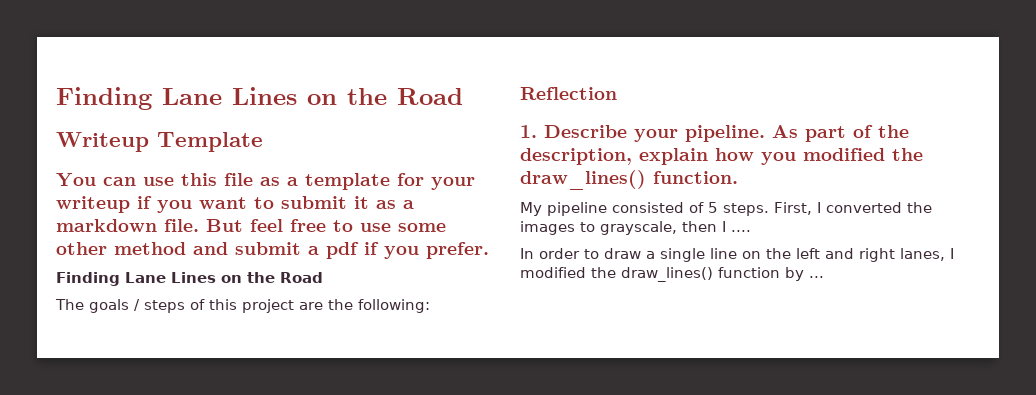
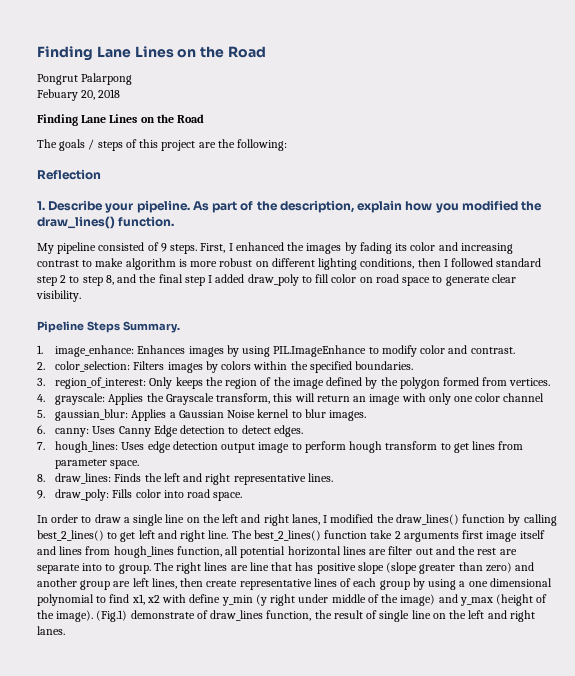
[56,87,463,110] [56,132,263,152] [56,173,475,190] [56,196,414,213] [56,219,446,232] [56,242,489,259] Finding Lane Lines on the Road // Writeup Template // You can use this file as a template for your writeup if you want to submit it as a markdown file. But feel free to use some other method and submit a pdf if you prefer. -> [37,46,266,61] [37,73,133,85] [37,89,121,101] Finding Lane Lines on the Road // Pongrut Palarpong // Febuary 20, 2018
[708,202,718,213] 5 -> [160,243,167,252] 9
[825,202,902,213] converted -> [235,242,284,251] enhanced
[580,221,751,235] to grayscale, then I .... -> [344,242,513,254] [37,258,542,270] [37,274,516,286] [36,290,81,302] [37,321,180,333] [37,345,515,357] [37,361,414,373] [37,377,551,389] [37,393,545,405] [37,409,367,421] [37,425,303,437] [37,441,524,453] [55,459,140,469] [37,473,333,485] [37,489,243,501] by fading its color and increasing contrast to make algorithm is more robust on different lighting conditions, then I followed standard step 2 to step 8, and the final step I added draw_poly to fill color on road space to generate clear visibility. // Pipeline Steps Summary. // 1. image_enhance: Enhances images by using PIL.ImageEnhance to modify color and contrast. // 2. color_selection: Filters images by colors within the specified boundaries. // 3. region_of_interest: Only keeps the region of the image defined by the polygon formed from vertices. // 4. grayscale: Applies the Grayscale transform, this will return an image with only one color channel // 5. gaussian_blur: Applies a Gaussian Noise kernel to blur images. // 6. canny: Uses Canny Edge detection to detect edges. // 7. hough_lines: Uses edge detection output image to perform hough transform to get lines from parameter space. // 8. draw_lines: Finds the left and right representative lines. // 9. draw_poly: Fills color into road space.
[809,276,824,278] ... -> [523,514,557,526] [37,530,545,542] [37,546,517,558] [37,562,535,574] [37,578,552,590] [37,594,548,606] [37,610,535,622] [37,626,65,635] calling best_2_lines() to get left and right line. The best_2_lines() function take 2 arguments first image itself and lines from hough_lines function, all potential horizontal lines are filter out and the rest are separate into to group. The right lines are line that has positive slope (slope greater than zero) and another group are left lines, then create representative lines of each group by using a one dimensional polynomial to find x1, x2 with define y_min (y right under middle of the image) and y_max (height of the image). (Fig.1) demonstrate of draw_lines function, the result of single line on the left and right lanes.

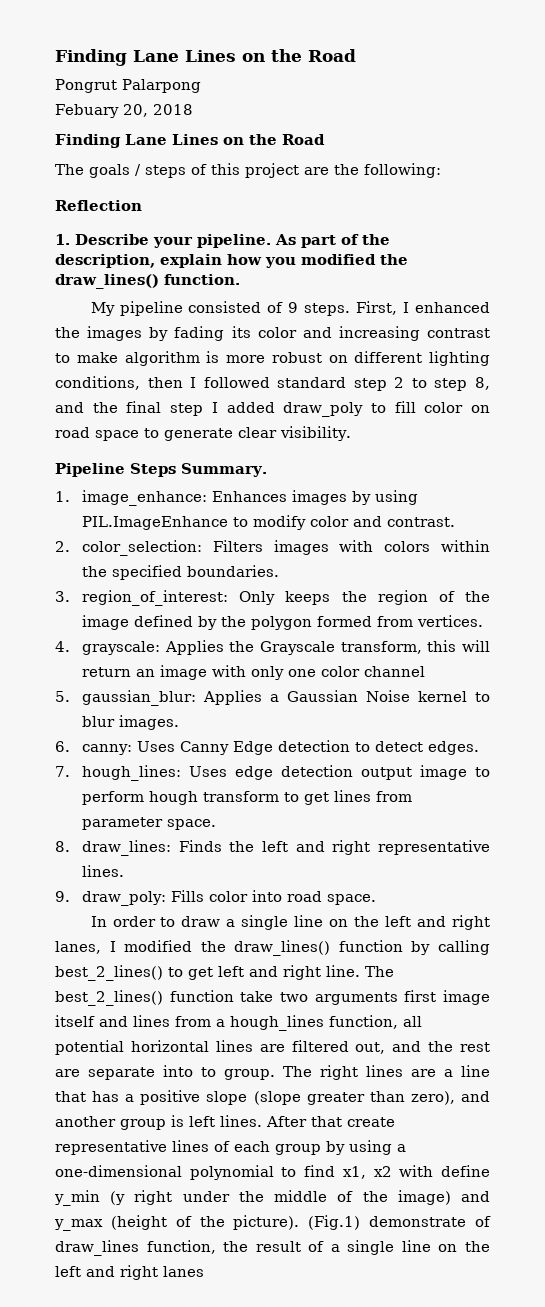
[205,361,218,373] by -> [339,540,374,552] with
[394,531,401,539] 2 -> [280,992,308,1002] two
(111, 550) none -> [216,1019,225,1027] a
[388,546,433,555] filter out -> [291,1040,386,1054] filtered out,
(248, 568) none -> [444,1069,453,1077] a
(314, 566) none -> [125,1094,135,1102] a
[485,562,512,573] zero) -> [410,1091,455,1105] zero),
[113,578,204,589] are left lines, then -> [171,1115,342,1127] is left lines. After that
[468,578,552,587] one dimensional -> [55,1165,182,1177] one-dimensional
(329, 598) none -> [238,1191,264,1202] the
[56,610,94,622] image). -> [233,1215,300,1230] picture).
[379,610,535,622] [37,626,65,635] single line on the left and right lanes. -> [330,1240,490,1255] [55,1265,204,1280] a single line on the left and right lanes

